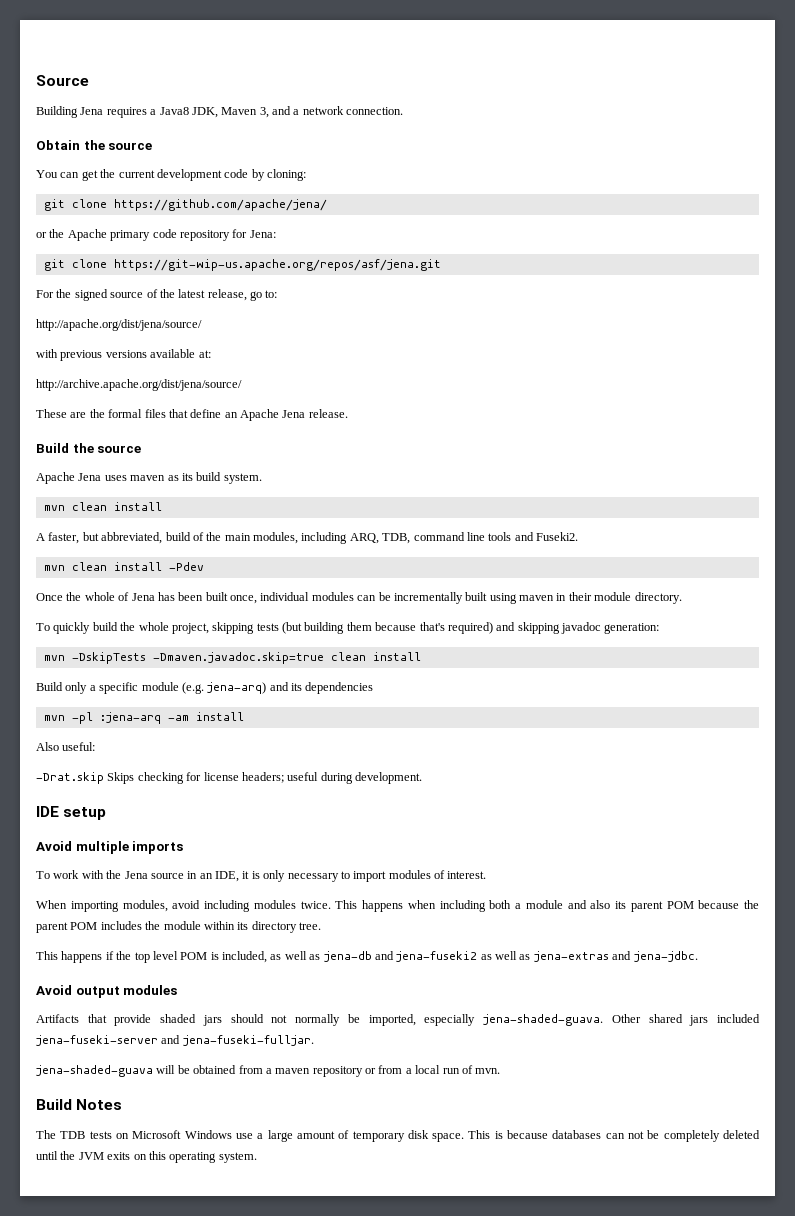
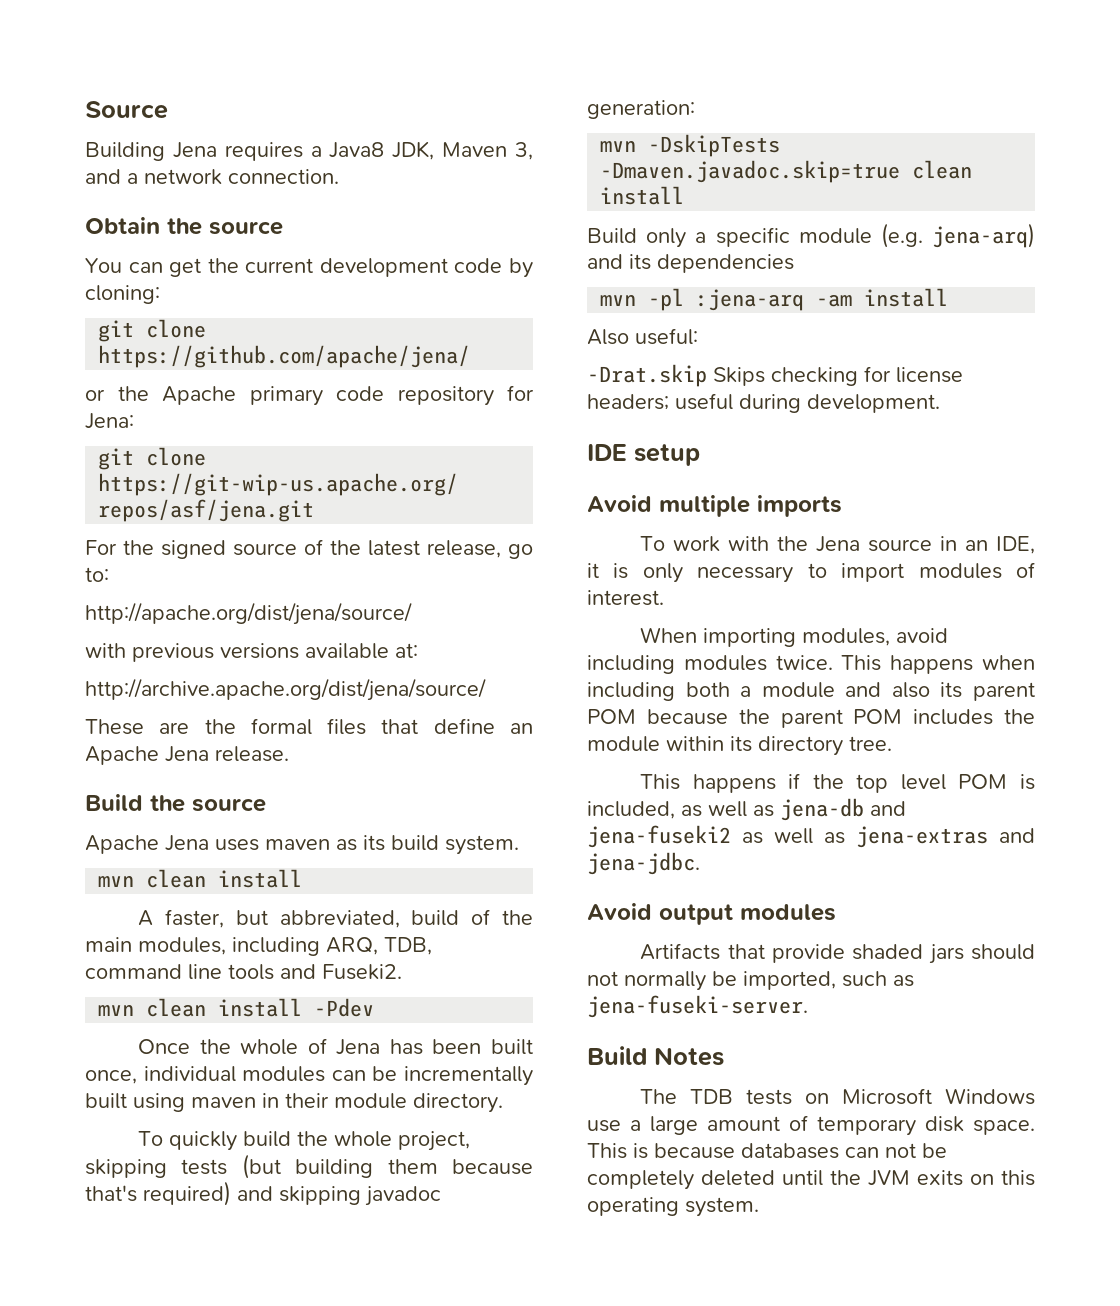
[424,1014,761,1026] [36,1035,314,1046] [36,1065,501,1077] especially jena-shaded-guava. Other shared jars included jena-fuseki-server and jena-fuseki-fulljar. // jena-shaded-guava will be obtained from a maven repository or from a local run of mvn. -> [842,971,914,987] [587,995,808,1018] such as jena-fuseki-server.

